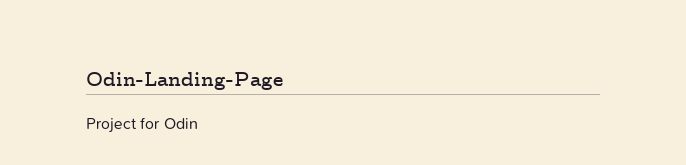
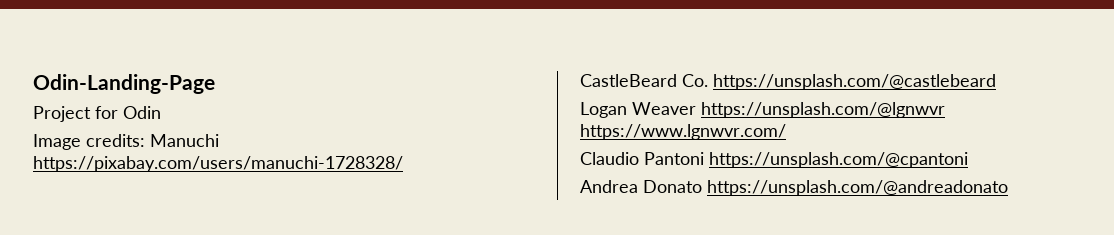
(198, 123) none -> [33,134,219,150] [33,156,403,172] [580,74,996,90] [580,102,945,118] [580,124,786,140] [580,152,968,168] [580,180,1008,196] // Image credits: Manuchi https://pixabay.com/users/manuchi-1728328/ // CastleBeard Co. https://unsplash.com/@castlebeard // Logan Weaver https://unsplash.com/@lgnwvr https://www.lgnwvr.com/ // Claudio Pantoni https://unsplash.com/@cpantoni // Andrea Donato https://unsplash.com/@andreadonato

